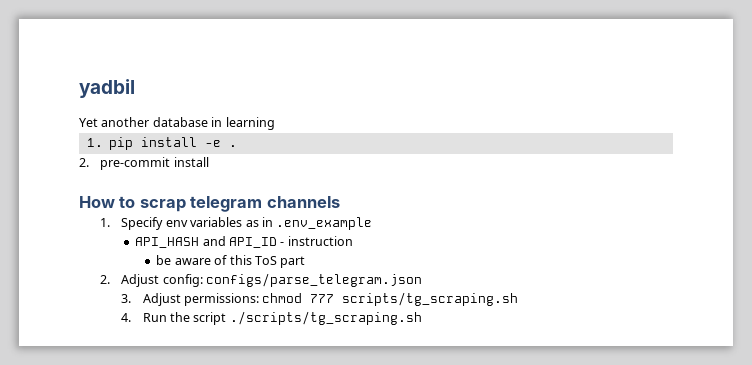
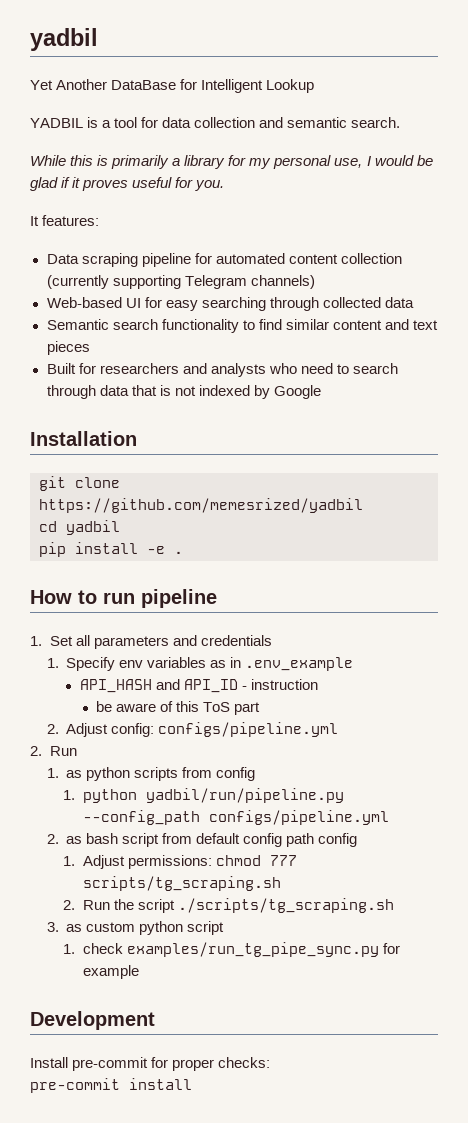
[101,117,275,130] [86,138,103,147] another database in learning // 1. -> [56,79,315,93] [30,117,401,128] [30,155,433,169] [30,177,225,191] [30,215,100,226] [46,253,402,267] [46,275,315,289] [46,297,414,311] [46,319,438,333] [46,341,90,355] [46,363,398,377] [46,385,321,399] [30,431,137,446] [39,476,120,491] [39,498,363,513] [39,520,120,535] Another DataBase for Intelligent Lookup // YADBIL is a tool for data collection and semantic search. // While this is primarily a library for my personal use, I would be glad if it proves useful for you. // It features: // Data scraping pipeline for automated content collection (currently supporting Telegram channels) // Web-based UI for easy searching through collected data // Semantic search functionality to find similar content and text pieces // Built for researchers and analysts who need to search through data that is not indexed by Google // Installation // git clone https://github.com/memesrized/yadbil // cd yadbil //
[79,157,209,170] // 2. pre-commit install -> (183, 552) none
[139,196,340,212] scrap telegram channels -> [103,589,217,608] [30,635,272,649] run pipeline // 1. Set all parameters and credentials
[206,273,423,287] [121,294,132,303] configs/parse_telegram.json // 3. -> [158,722,339,737] [30,746,77,756] [46,767,256,781] [63,788,344,803] [82,810,389,825] [46,833,358,847] [63,856,76,866] configs/pipeline.yml // 2. Run // 1. as python scripts from config // 1. python yadbil/run/pipeline.py --config_path configs/pipeline.yml // 2. as bash script from default config path config // 1.
[121,313,132,322] 4. -> [63,900,76,910] 2.
(422, 318) none -> [46,921,225,935] [63,942,400,957] [82,965,139,979] [30,1011,155,1030] [30,1057,271,1071] [30,1078,192,1093] // 3. as custom python script // 1. check examples/run_tg_pipe_sync.py for example // Development // Install pre-commit for proper checks: // pre-commit install

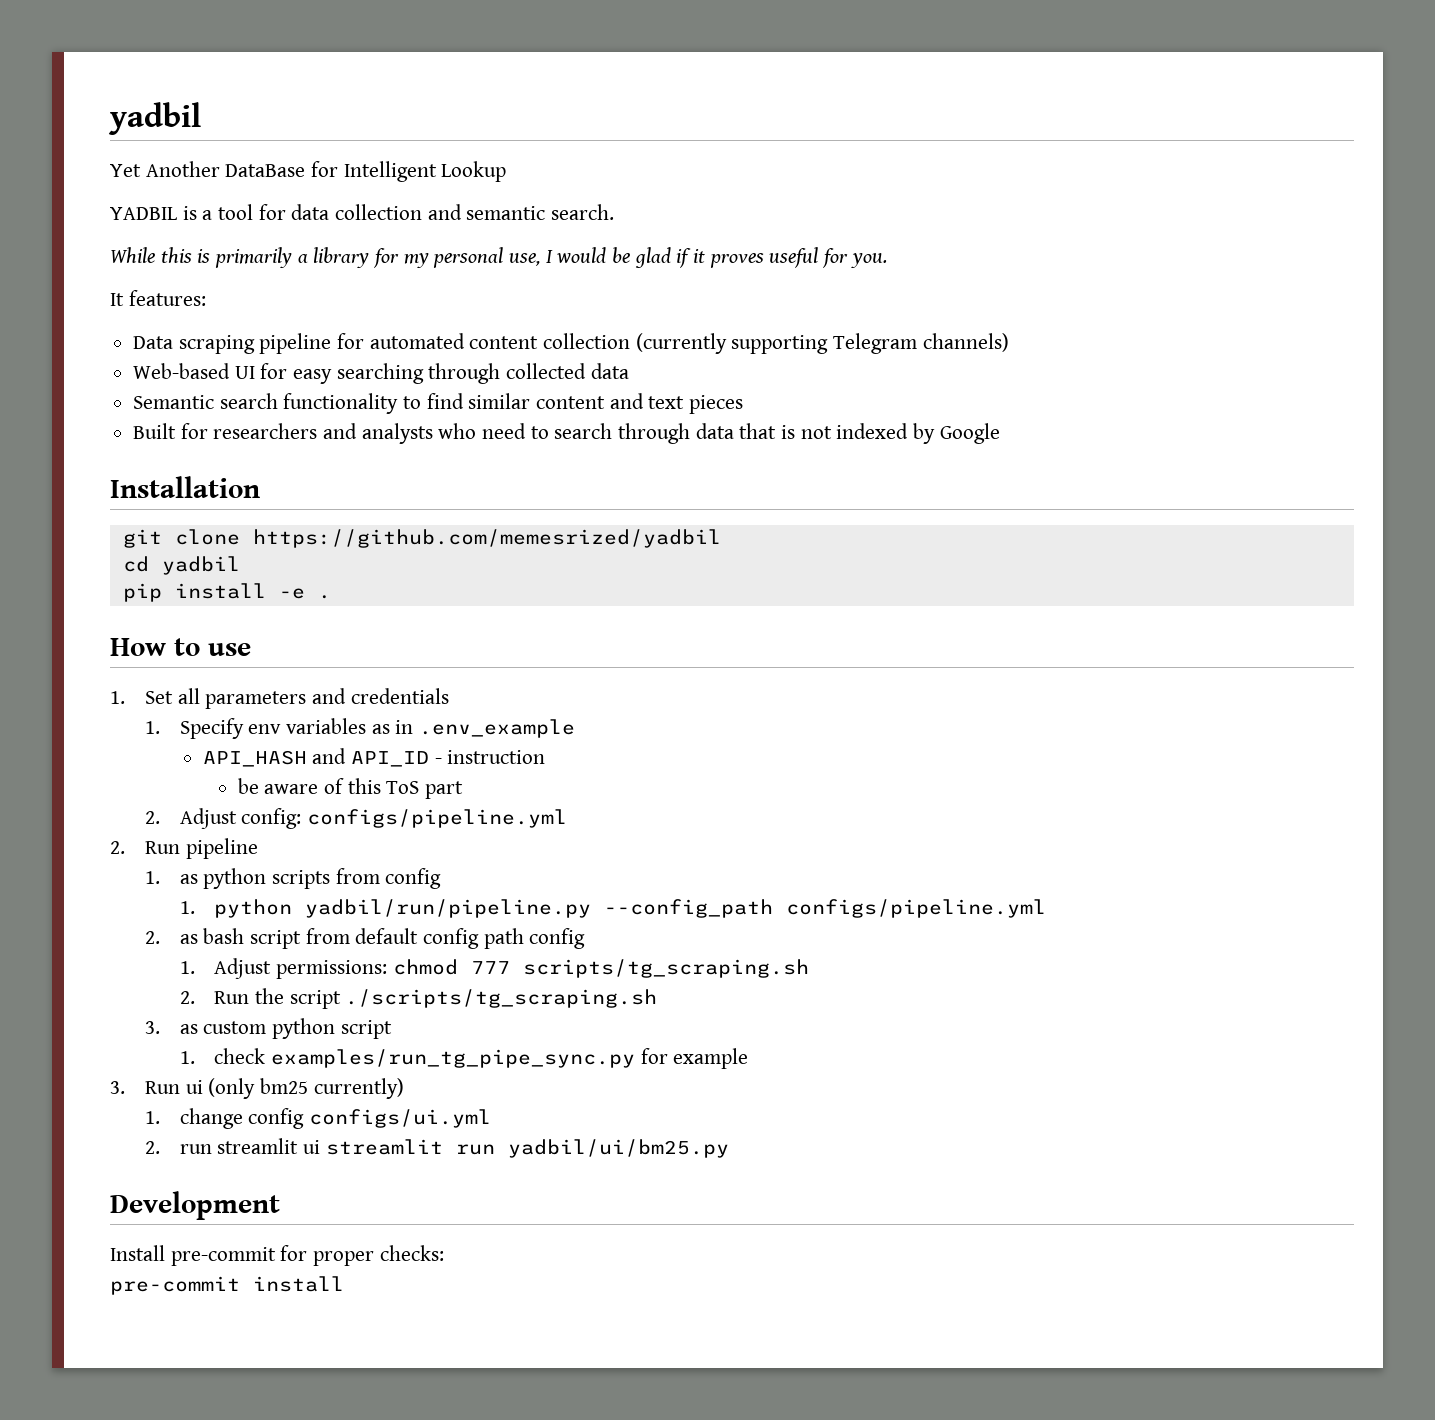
[103,589,217,608] run pipeline -> [208,643,251,656] use
(77, 751) none -> [185,838,258,859] pipeline
(139, 972) none -> [110,1078,404,1099] [144,1108,491,1129] [144,1138,729,1158] // 3. Run ui (only bm25 currently) // 1. change config configs/ui.yml // 2. run streamlit ui streamlit run yadbil/ui/bm25.py

